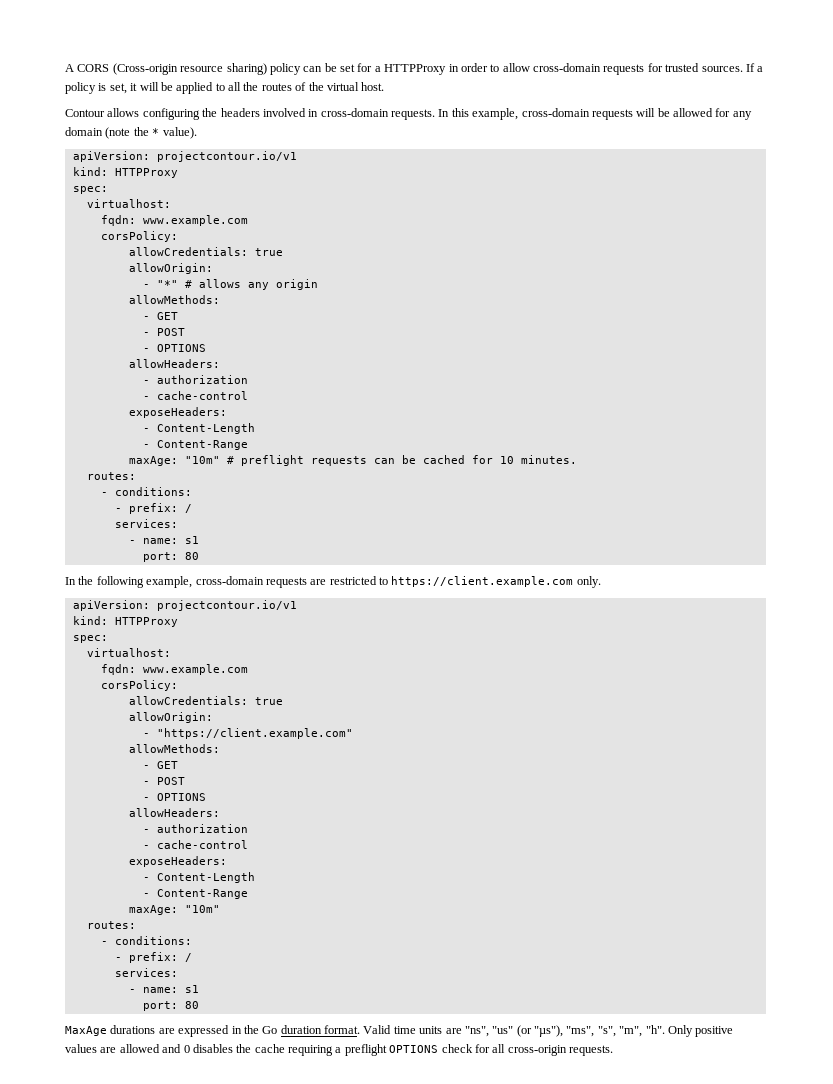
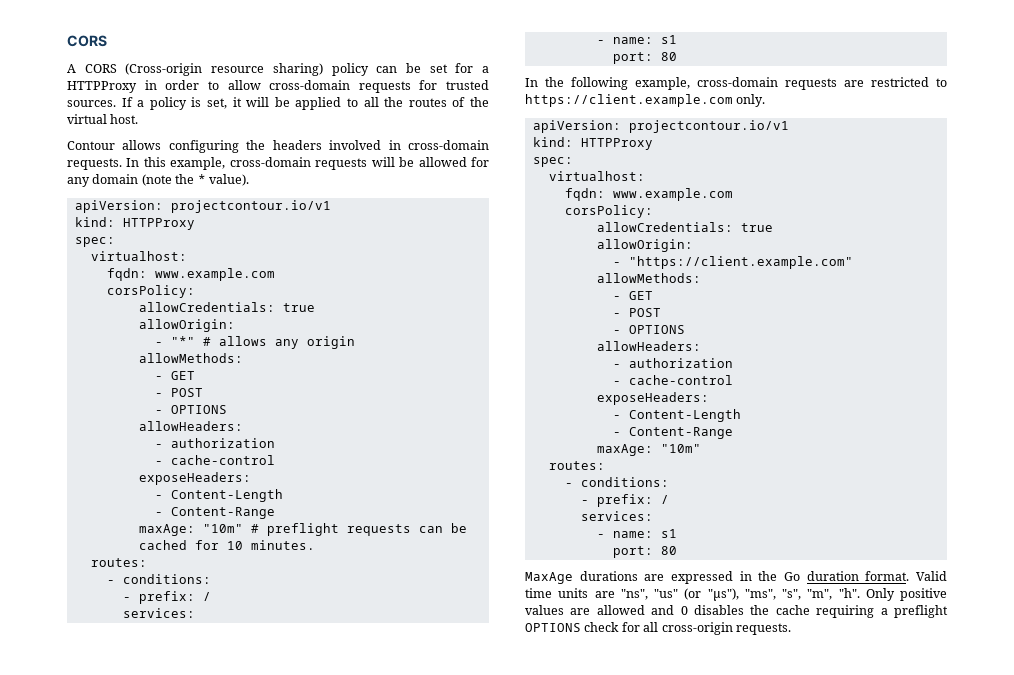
(65, 68) none -> [67,35,107,47] CORS //

